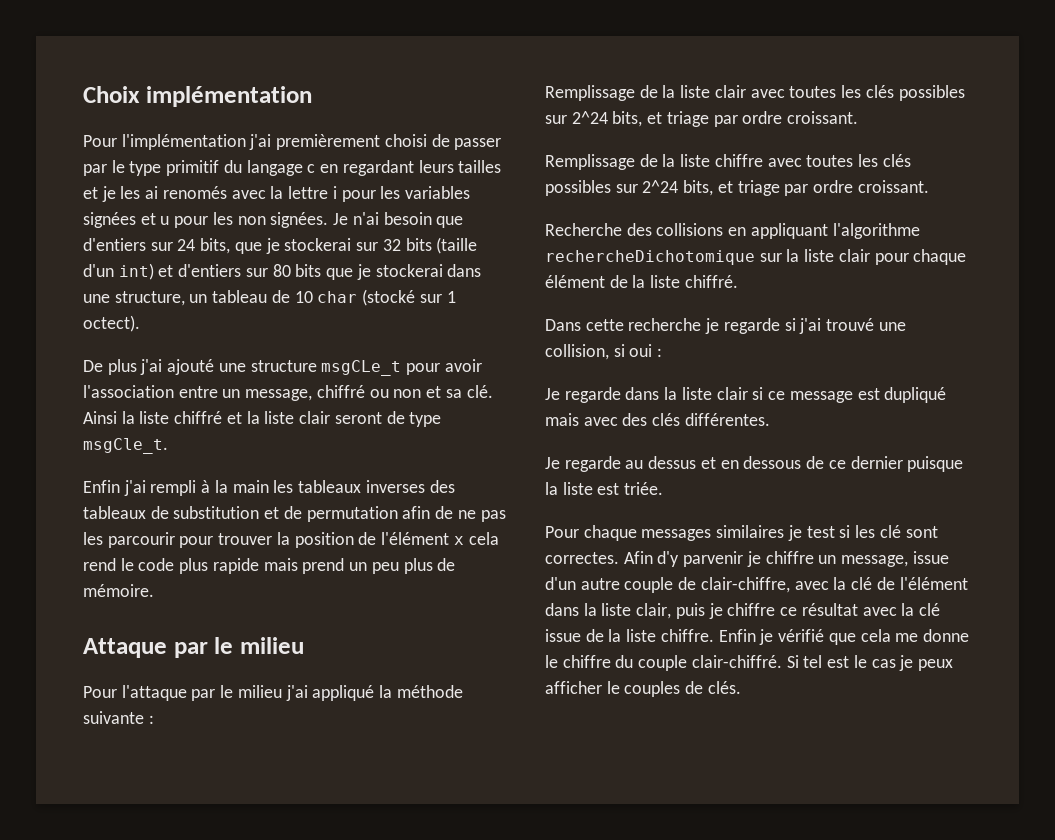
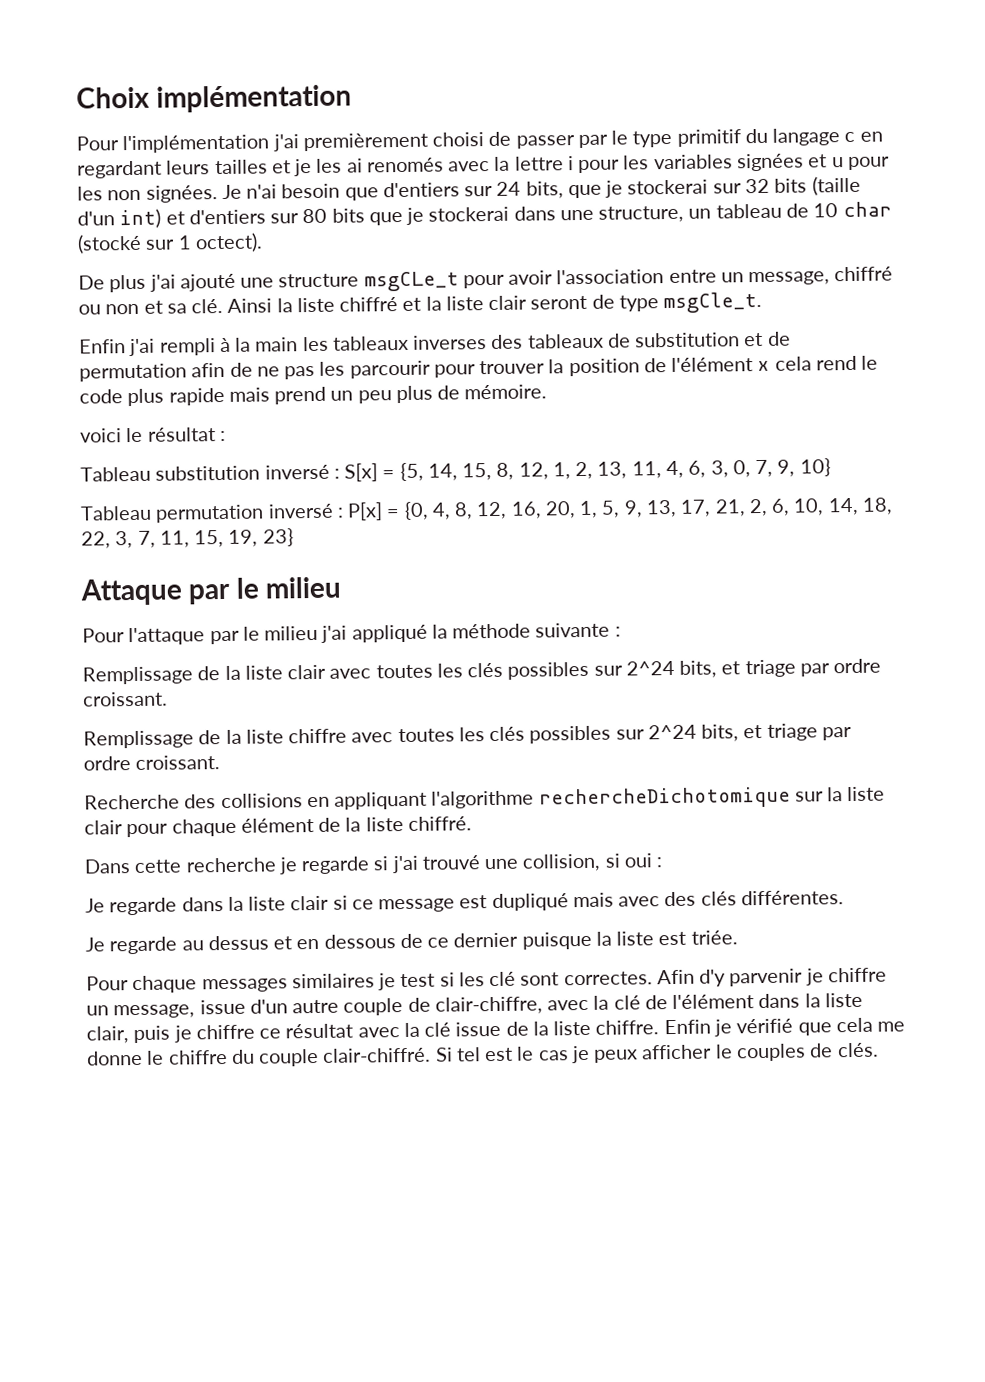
(154, 590) none -> [80,427,226,443] [80,458,831,482] [80,497,893,523] [81,528,294,549] // voici le résultat : // Tableau substitution inversé : S[x] = {5, 14, 15, 8, 12, 1, 2, 13, 11, 4, 6, 3, 0, 7, 9, 10} // Tableau permutation inversé : P[x] = {0, 4, 8, 12, 16, 20, 1, 5, 9, 13, 17, 21, 2, 6, 10, 14, 18, 22, 3, 7, 11, 15, 19, 23}

